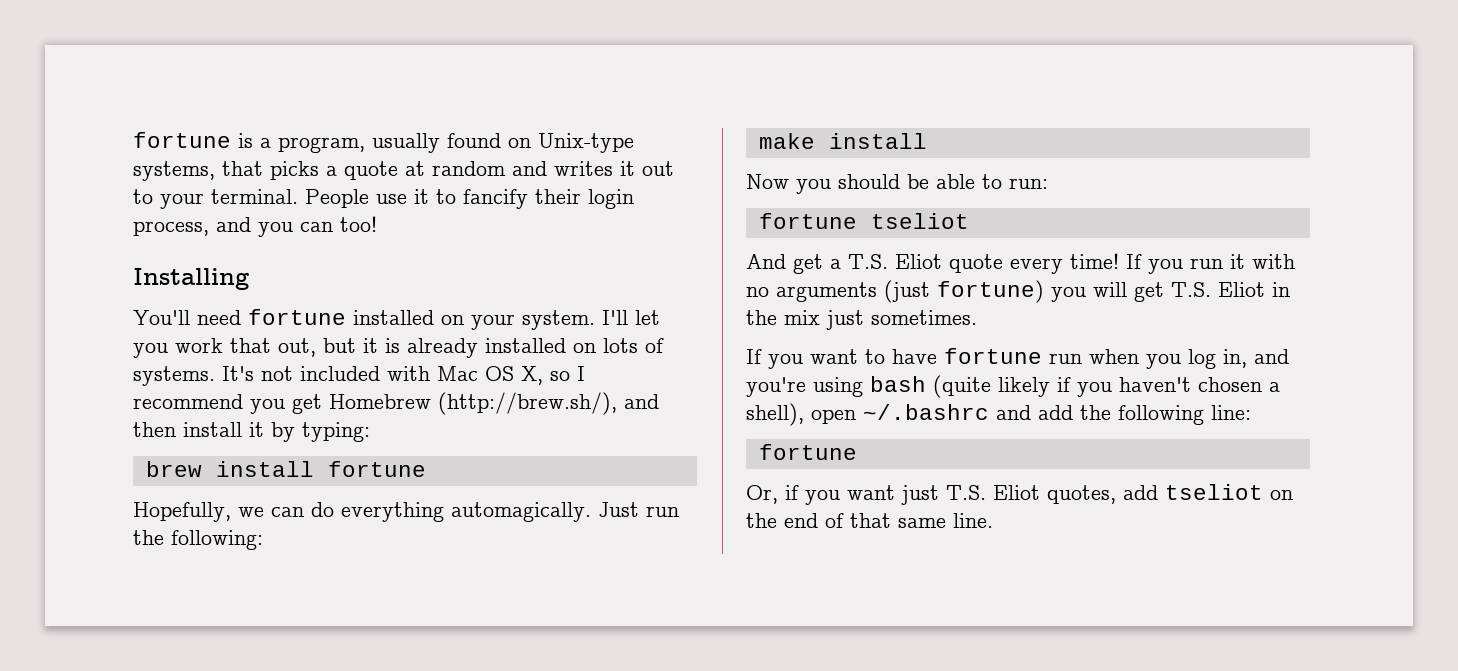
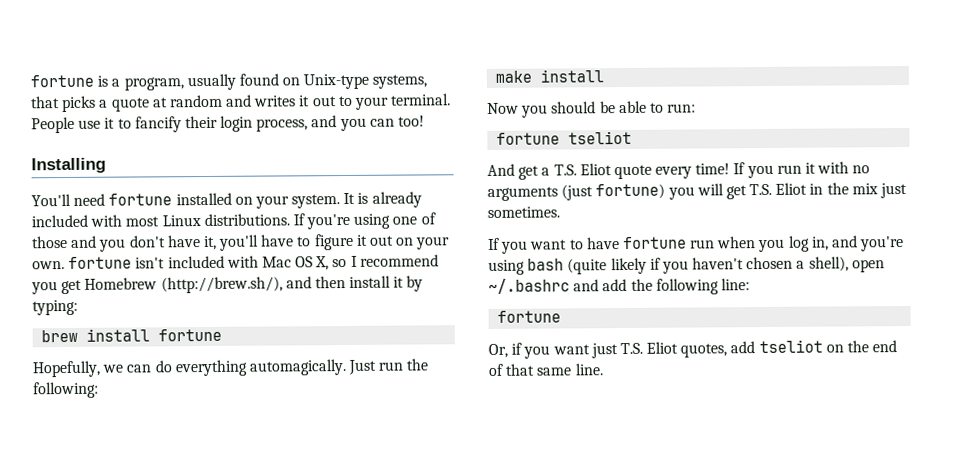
[602,310,660,325] [133,338,664,358] [133,366,293,386] I'll let you work that out, but it is already installed on lots of systems. It's not -> [343,191,422,208] [31,212,436,230] [32,233,451,252] [32,256,166,270] It is already included with most Linux distributions. If you're using one of those and you don't have it, you'll have to figure it out on your own. fortune isn't

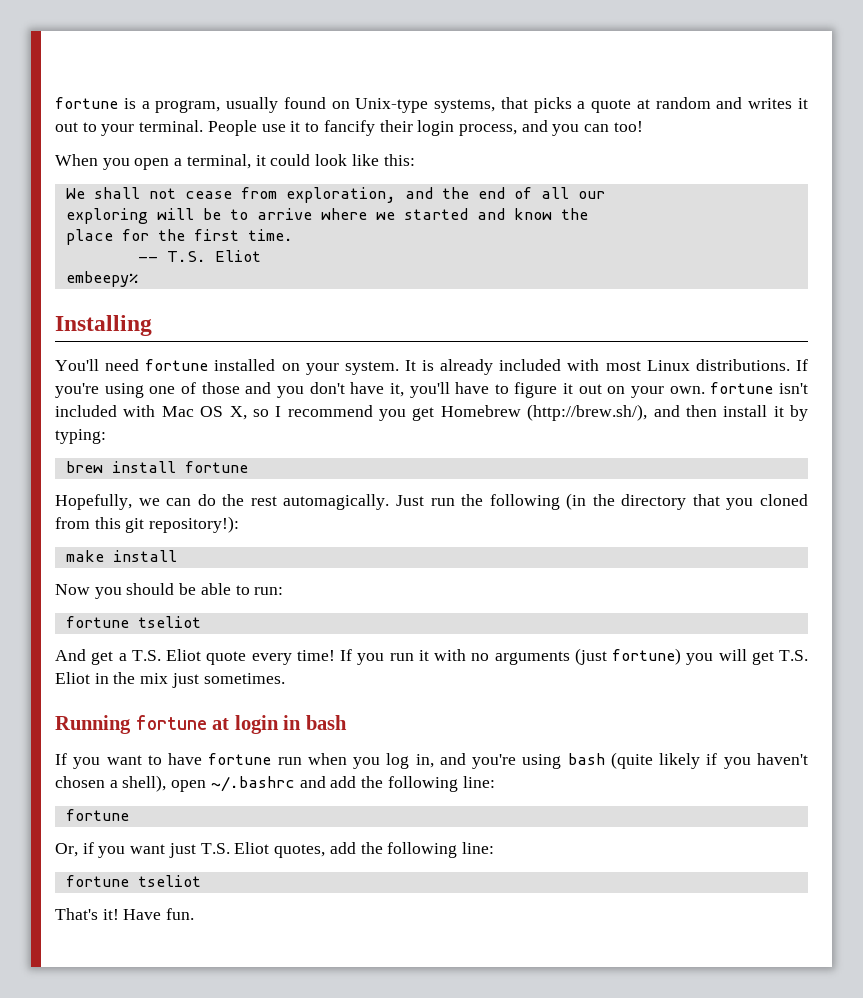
(426, 121) none -> [55,154,415,170] [65,187,605,203] [65,208,588,224] [65,229,293,245] [137,250,261,262] [65,271,138,287] // When you open a terminal, it could look like this: // We shall not cease from exploration, and the end of all our // exploring will be to arrive where we started and know the // place for the first time. // -- T.S. Eliot // embeepy%
[174,359,248,377] everything -> [222,494,277,506] the rest
[33,381,99,399] following: -> [489,493,808,510] [55,516,240,533] following (in the directory that you cloned from this git repository!):
(560, 212) none -> [55,715,347,734] // Running fortune at login in bash
[758,339,898,354] [488,363,604,376] tseliot on the end of that same line. -> [360,842,494,858] [65,875,201,887] [55,908,195,920] the following line: // fortune tseliot // That's it! Have fun.

